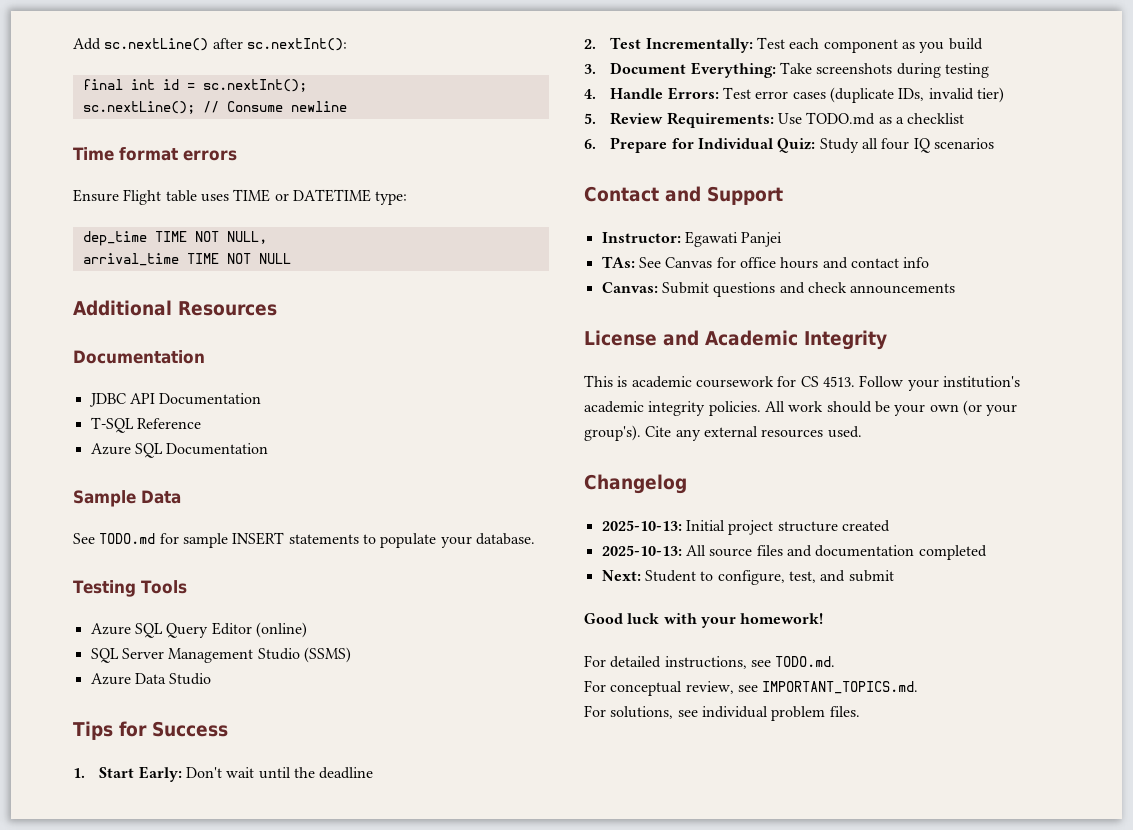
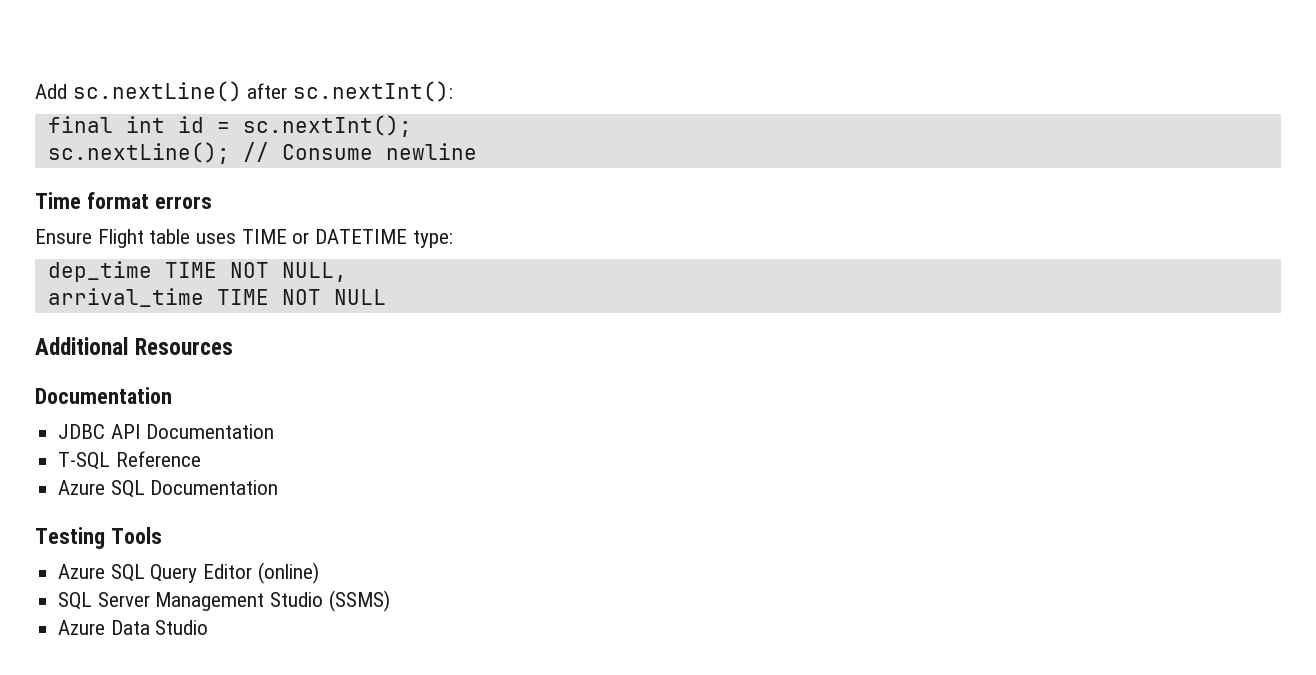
[73,490,181,507] [73,532,535,548] // Sample Data // See TODO.md for sample INSERT statements to populate your database. -> (279, 487) none
[73,721,228,740] [73,766,374,782] [584,37,983,53] [584,62,990,78] [584,87,1005,103] [584,112,965,128] [584,137,995,153] [584,186,783,205] [601,231,783,247] [601,256,930,269] [601,282,956,297] [584,330,887,350] [584,375,1020,391] [584,400,1018,416] [584,425,862,441] [584,474,687,494] [601,520,890,535] [601,545,987,560] [601,570,894,585] [584,613,824,628] [584,655,836,669] [584,680,919,696] [584,705,860,721] // Tips for Success // 1. Start Early: Don't wait until the deadline // 2. Test Incrementally: Test each component as you build // 3. Document Everything: Take screenshots during testing // 4. Handle Errors: Test error cases (duplicate IDs, invalid tier) // 5. Review Requirements: Use TODO.md as a checklist // 6. Prepare for Individual Quiz: Study all four IQ scenarios // Contact and Support // Instructor: Egawati Panjei // TAs: See Canvas for office hours and contact info // Canvas: Submit questions and check announcements // License and Academic Integrity // This is academic coursework for CS 4513. Follow your institution's academic integrity policies. All work should be your own (or your group's). Cite any external resources used. // Changelog // 2025-10-13: Initial project structure created // 2025-10-13: All source files and documentation completed // Next: Student to configure, test, and submit // Good luck with your homework! // For detailed instructions, see TODO.md. // For conceptual review, see IMPORTANT_TOPICS.md. // For solutions, see individual problem files. -> (209, 627) none

